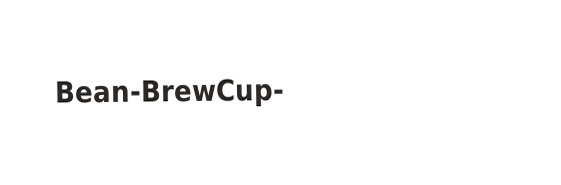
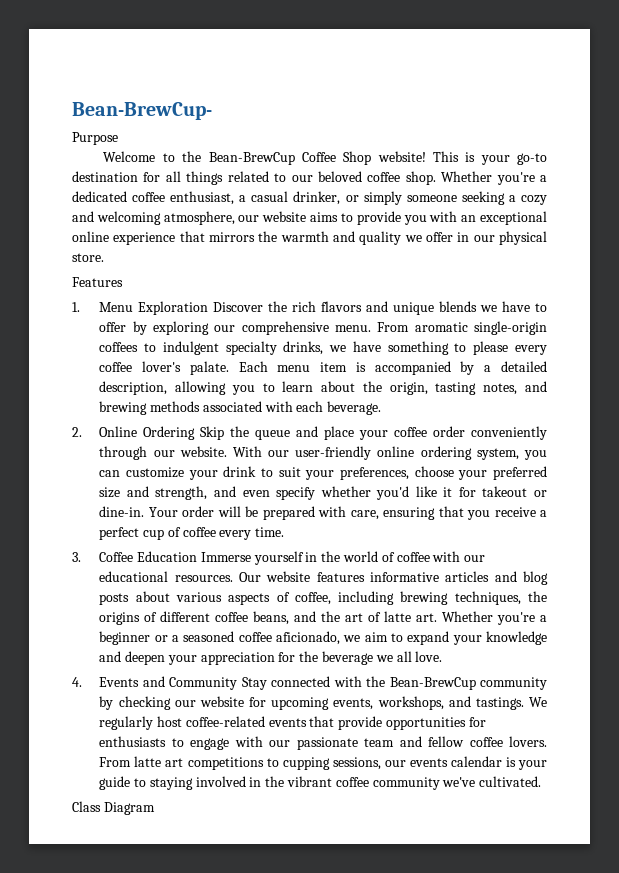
(285, 93) none -> [72,132,118,145] [103,151,547,165] [72,171,547,185] [72,191,547,205] [72,211,547,225] [72,231,547,245] [72,253,104,262] [72,277,123,287] [72,301,547,315] [99,321,547,335] [99,341,547,355] [99,361,547,375] [99,381,548,395] [99,401,382,415] [72,426,547,440] [99,446,547,460] [99,466,547,480] [99,486,547,500] [99,506,547,520] [99,527,285,540] [72,551,486,565] [99,571,548,585] [99,591,547,605] [99,611,547,625] [99,631,547,645] [99,651,443,665] [72,676,547,690] [99,696,547,710] [99,716,486,730] [99,736,547,750] [99,756,547,770] [99,776,542,790] [72,801,155,815] // Purpose // Welcome to the Bean-BrewCup Coffee Shop website! This is your go-to destination for all things related to our beloved coffee shop. Whether you're a dedicated coffee enthusiast, a casual drinker, or simply someone seeking a cozy and welcoming atmosphere, our website aims to provide you with an exceptional online experience that mirrors the warmth and quality we offer in our physical store. // Features // 1. Menu Exploration Discover the rich flavors and unique blends we have to offer by exploring our comprehensive menu. From aromatic single-origin coffees to indulgent specialty drinks, we have something to please every coffee lover's palate. Each menu item is accompanied by a detailed description, allowing you to learn about the origin, tasting notes, and brewing methods associated with each beverage. // 2. Online Ordering Skip the queue and place your coffee order conveniently through our website. With our user-friendly online ordering system, you can customize your drink to suit your preferences, choose your preferred size and strength, and even specify whether you'd like it for takeout or dine-in. Your order will be prepared with care, ensuring that you receive a perfect cup of coffee every time. // 3. Coffee Education Immerse yourself in the world of coffee with our educational resources. Our website features informative articles and blog posts about various aspects of coffee, including brewing techniques, the origins of different coffee beans, and the art of latte art. Whether you're a beginner or a seasoned coffee aficionado, we aim to expand your knowledge and deepen your appreciation for the beverage we all love. // 4. Events and Community Stay connected with the Bean-BrewCup community by checking our website for upcoming events, workshops, and tastings. We regularly host coffee-related events that provide opportunities for enthusiasts to engage with our passionate team and fellow coffee lovers. From latte art competitions to cupping sessions, our events calendar is your guide to staying involved in the vibrant coffee community we've cultivated. // Class Diagram

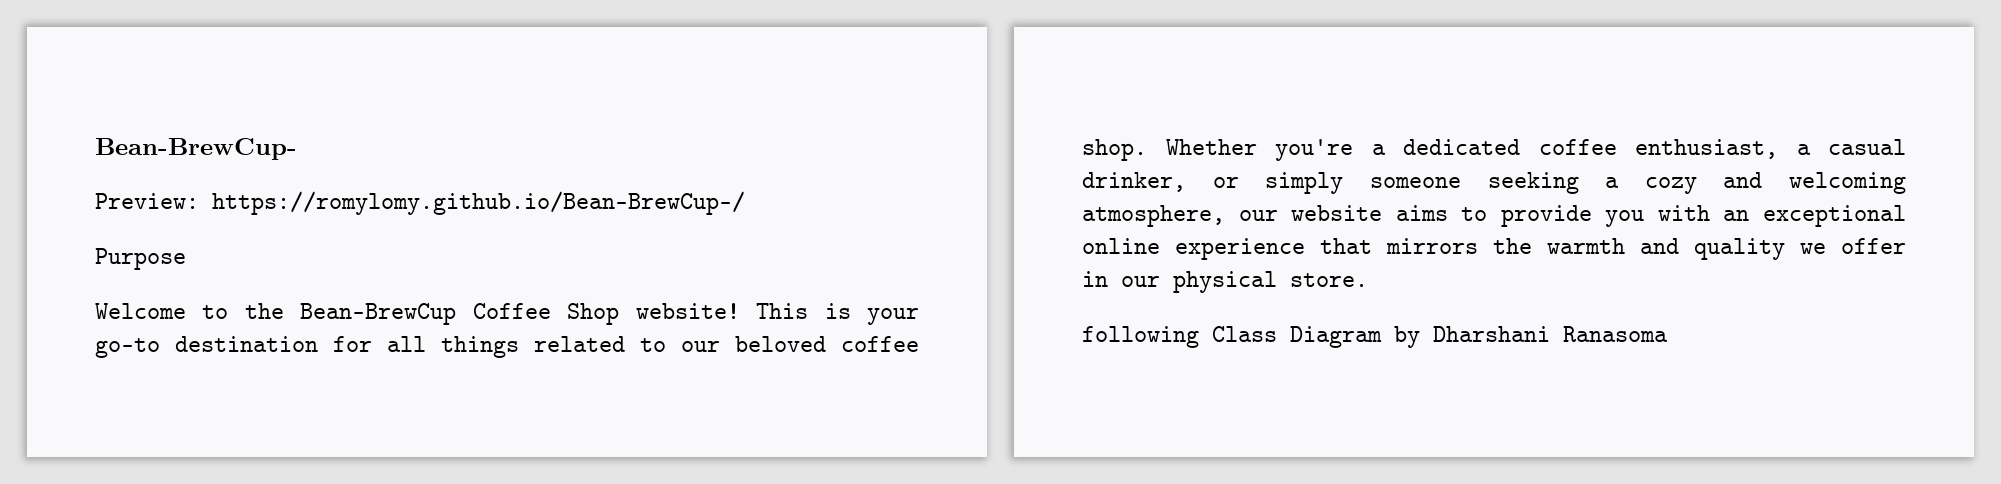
(212, 111) none -> [95,191,745,215] // Preview: https://romylomy.github.io/Bean-BrewCup-/
[72,277,123,287] [72,301,547,315] [99,321,547,335] [99,341,547,355] [99,361,547,375] [99,381,548,395] [99,401,382,415] [72,426,547,440] [99,446,547,460] [99,466,547,480] [99,486,547,500] [99,506,547,520] [99,527,285,540] [72,551,486,565] [99,571,548,585] [99,591,547,605] [99,611,547,625] [99,631,547,645] [99,651,443,665] [72,676,547,690] [99,696,547,710] [99,716,486,730] [99,736,547,750] [99,756,547,770] [99,776,542,790] [72,801,155,815] Features // 1. Menu Exploration Discover the rich flavors and unique blends we have to offer by exploring our comprehensive menu. From aromatic single-origin coffees to indulgent specialty drinks, we have something to please every coffee lover's palate. Each menu item is accompanied by a detailed description, allowing you to learn about the origin, tasting notes, and brewing methods associated with each beverage. // 2. Online Ordering Skip the queue and place your coffee order conveniently through our website. With our user-friendly online ordering system, you can customize your drink to suit your preferences, choose your preferred size and strength, and even specify whether you'd like it for takeout or dine-in. Your order will be prepared with care, ensuring that you receive a perfect cup of coffee every time. // 3. Coffee Education Immerse yourself in the world of coffee with our educational resources. Our website features informative articles and blog posts about various aspects of coffee, including brewing techniques, the origins of different coffee beans, and the art of latte art. Whether you're a beginner or a seasoned coffee aficionado, we aim to expand your knowledge and deepen your appreciation for the beverage we all love. // 4. Events and Community Stay connected with the Bean-BrewCup community by checking our website for upcoming events, workshops, and tastings. We regularly host coffee-related events that provide opportunities for enthusiasts to engage with our passionate team and fellow coffee lovers. From latte art competitions to cupping sessions, our events calendar is your guide to staying involved in the vibrant coffee community we've cultivated. // Class Diagram -> [1082,326,1668,348] following Class Diagram by Dharshani Ranasoma

